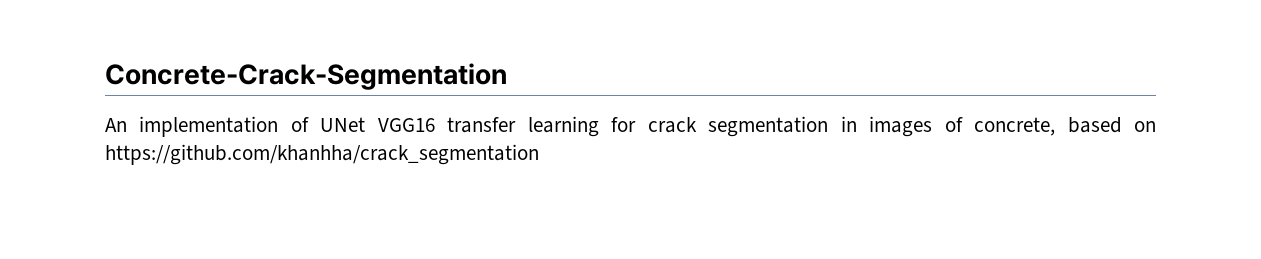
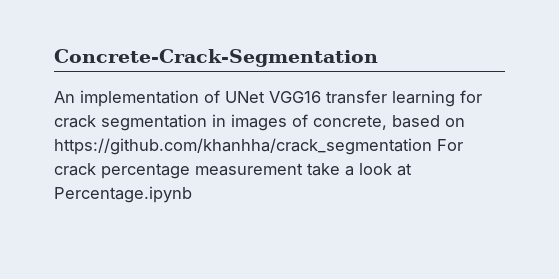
(539, 154) none -> [437,139,463,151] [54,163,412,179] [54,186,192,203] For crack percentage measurement take a look at Percentage.ipynb

